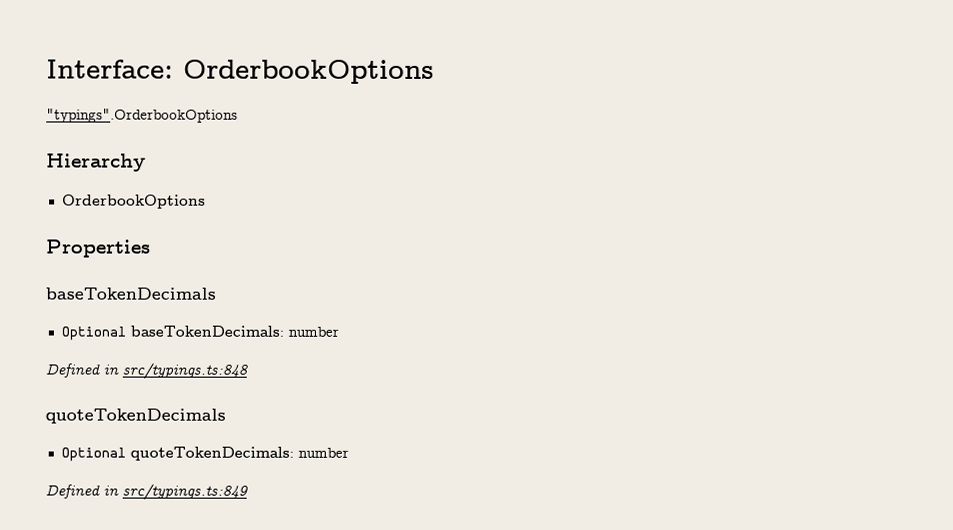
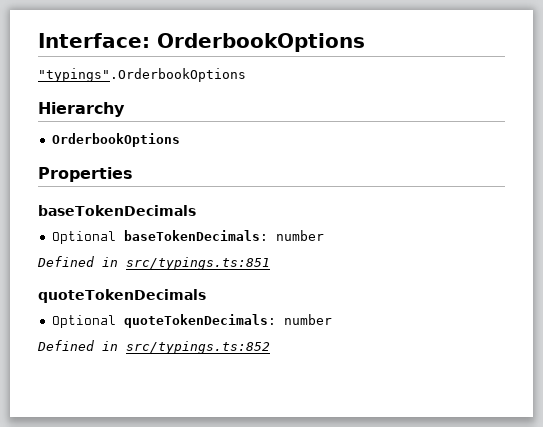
[122,362,248,379] src/typings.ts:848 -> [126,257,270,270] src/typings.ts:851
[122,483,248,500] src/typings.ts:849 -> [126,341,270,354] src/typings.ts:852

